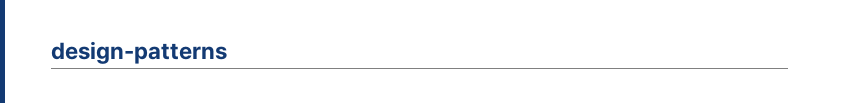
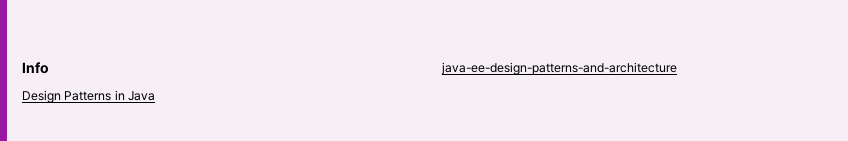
[51,41,227,64] design-patterns -> [22,62,49,74] [22,90,156,103] [441,62,677,75] Info // Design Patterns in Java // java-ee-design-patterns-and-architecture

